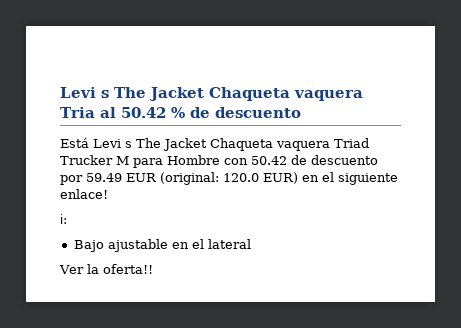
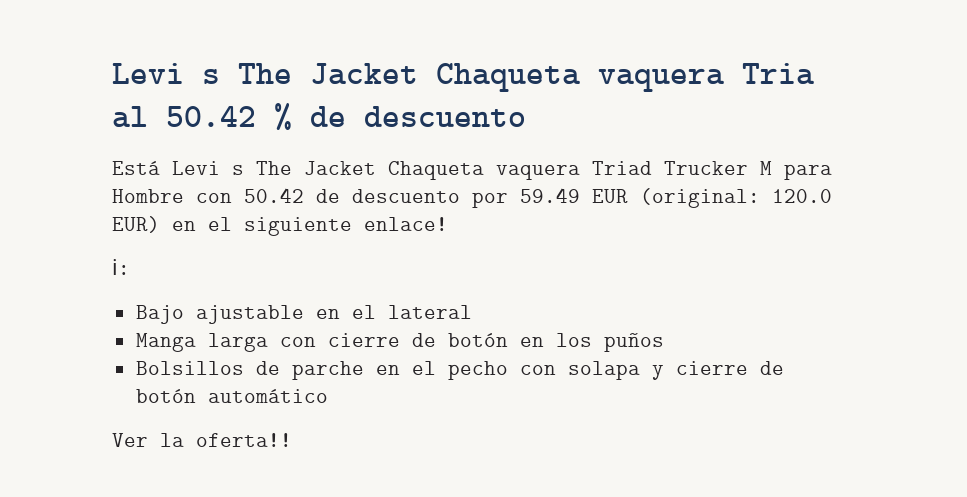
(251, 244) none -> [135,333,664,352] [135,361,784,380] [135,389,328,403] // Manga larga con cierre de botón en los puños // Bolsillos de parche en el pecho con solapa y cierre de botón automático

